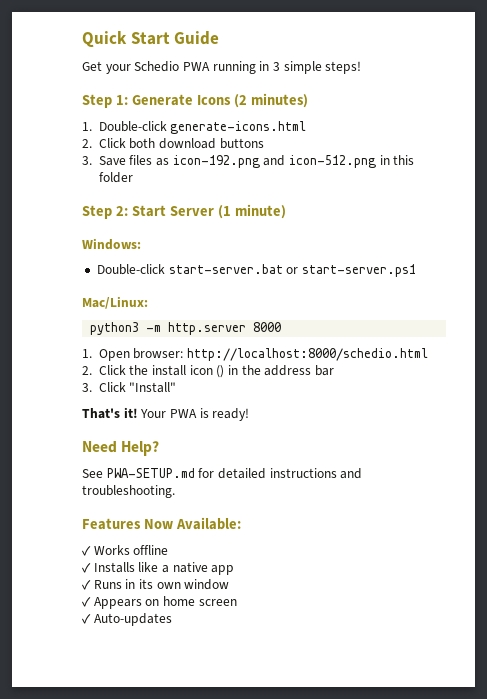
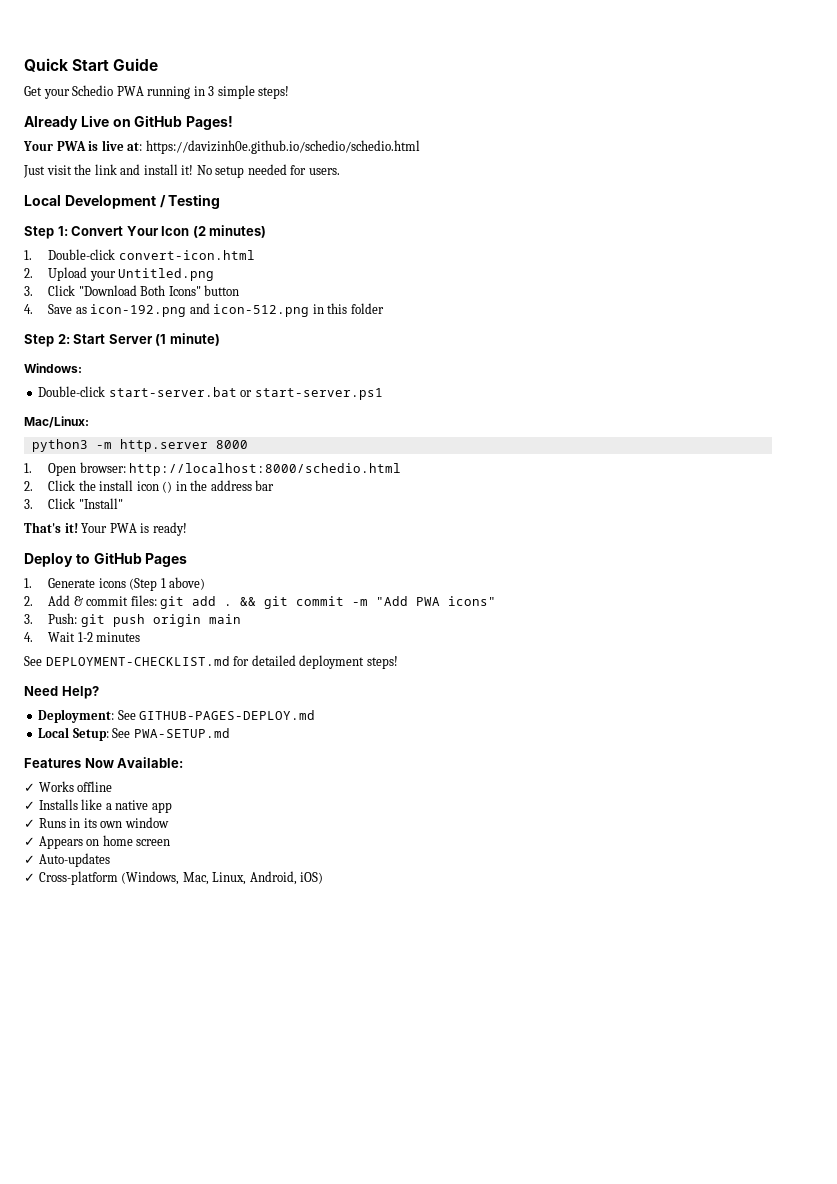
(362, 67) none -> [24,115,234,130] [23,140,420,154] [23,164,340,178] [24,194,221,209] // Already Live on GitHub Pages! // Your PWA is live at: https://davizinh0e.github.io/schedio/schedio.html // Just visit the link and install it! No setup needed for users. // Local Development / Testing
[131,94,231,106] Generate Icons -> [71,226,190,236] Convert Your Icon
[170,121,307,134] [82,138,264,149] [82,155,153,166] generate-icons.html // 2. Click both download buttons // 3. Save files -> [118,250,255,260] [24,267,215,281] [24,285,240,296] [24,304,73,314] convert-icon.html // 2. Upload your Untitled.png // 3. Click "Download Both Icons" button // 4. Save
[82,441,160,456] [82,468,363,479] [82,485,175,498] Need Help? // See PWA-SETUP.md for detailed instructions and troubleshooting. -> [24,552,188,567] [24,577,206,591] [24,595,497,609] [24,613,241,627] [24,632,141,642] [24,655,398,669] [24,686,99,699] [38,709,316,723] [38,727,230,741] Deploy to GitHub Pages // 1. Generate icons (Step 1 above) // 2. Add & commit files: git add . && git commit -m "Add PWA icons" // 3. Push: git push origin main // 4. Wait 1-2 minutes // See DEPLOYMENT-CHECKLIST.md for detailed deployment steps! // Need Help? // Deployment: See GITHUB-PAGES-DEPLOY.md // Local Setup: See PWA-SETUP.md
(172, 619) none -> [24,871,324,885] // ✓ Cross-platform (Windows, Mac, Linux, Android, iOS)

